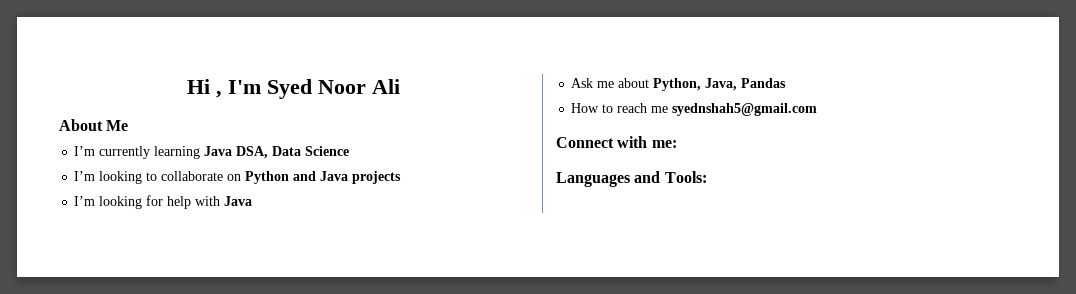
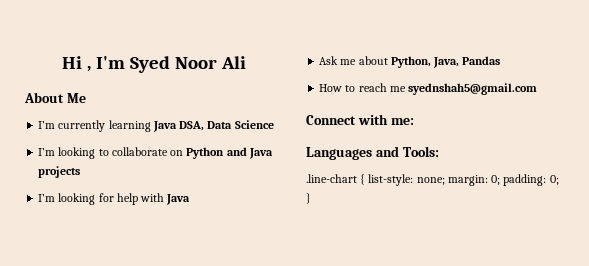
(707, 177) none -> [306,174,559,186] [306,193,311,204] // .line-chart { list-style: none; margin: 0; padding: 0; }

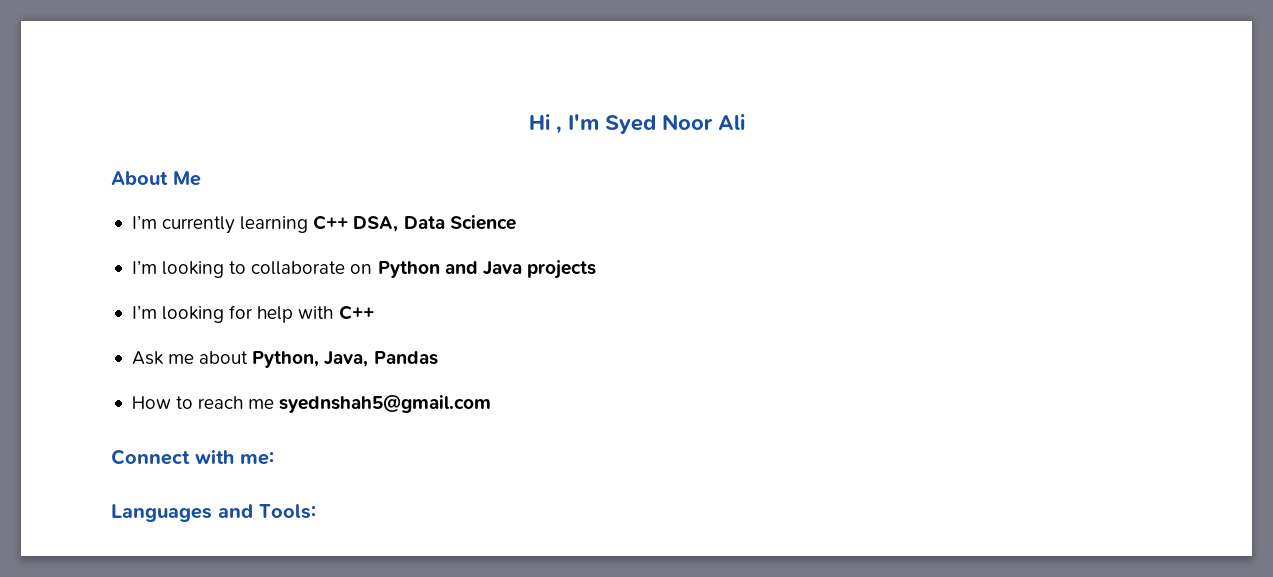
[152,121,177,132] Java -> [313,215,349,230] C++
[166,194,191,205] Java -> [338,305,374,320] C++
[306,174,559,186] [306,193,311,204] // .line-chart { list-style: none; margin: 0; padding: 0; } -> (316, 511) none

